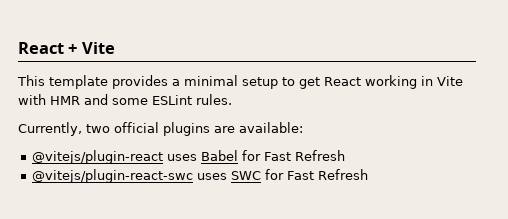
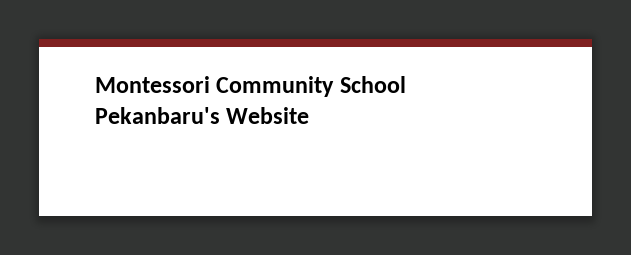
[18,42,115,54] [17,75,463,89] [18,94,232,105] [18,122,303,136] [32,150,346,164] [32,169,369,183] React + Vite // This template provides a minimal setup to get React working in Vite with HMR and some ESLint rules. // Currently, two official plugins are available: // @vitejs/plugin-react uses Babel for Fast Refresh // @vitejs/plugin-react-swc uses SWC for Fast Refresh -> [95,76,406,97] [95,107,310,124] Montessori Community School Pekanbaru's Website

